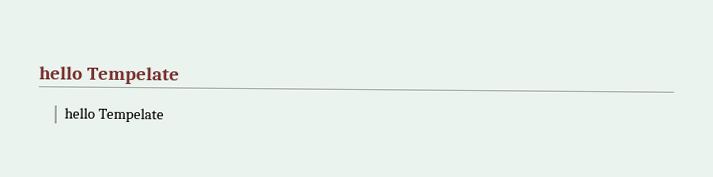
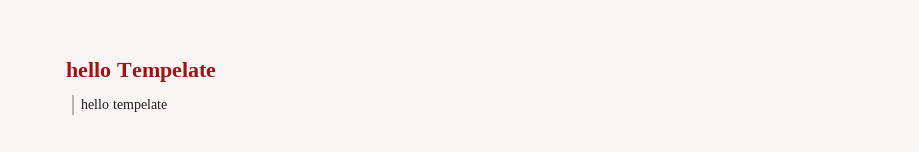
[97,107,164,123] Tempelate -> [113,99,168,112] tempelate

